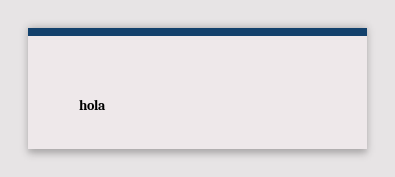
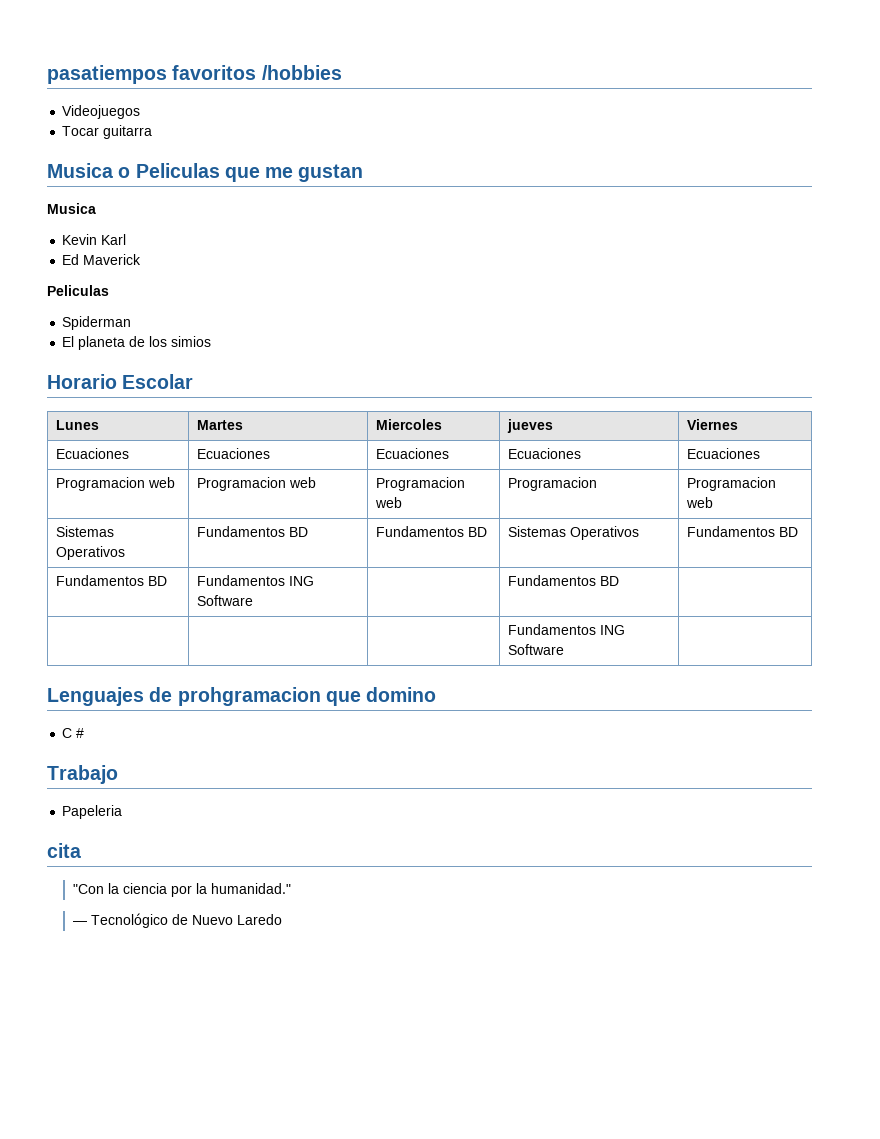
[79,99,106,110] hola -> [47,65,342,84] [62,105,141,119] [62,125,153,139] [47,163,364,182] [47,203,96,214] [62,234,127,245] [62,254,142,265] [47,285,109,296] [62,316,132,330] [62,336,212,350] [47,374,194,389] [56,420,100,430] [197,420,244,430] [376,419,443,430] [507,419,554,433] [687,419,739,430] [56,448,130,459] [197,448,271,459] [376,448,450,459] [508,448,582,459] [687,448,761,459] [56,477,176,491] [197,477,317,491] [376,477,466,491] [375,497,403,508] [508,477,598,491] [687,477,777,491] [686,497,714,508] [56,526,115,537] [56,546,126,560] [197,526,309,537] [376,526,488,537] [508,526,640,540] [687,526,799,537] [56,575,168,586] [197,575,315,586] [197,595,254,606] [508,575,620,586] [508,624,626,635] [508,644,565,655] [47,687,437,706] [62,728,85,738] [47,765,118,784] [62,805,123,819] [47,843,81,858] [73,883,292,897] [73,913,283,928] pasatiempos favoritos /hobbies // Videojuegos // Tocar guitarra // Musica o Peliculas que me gustan // Musica // Kevin Karl // Ed Maverick // Peliculas // Spiderman // El planeta de los simios // Horario Escolar // Lunes | Martes | Miercoles | jueves | Viernes // Ecuaciones | Ecuaciones | Ecuaciones | Ecuaciones | Ecuaciones // Programacion web | Programacion web | Programacion web | Programacion | Programacion web // Sistemas Operativos | Fundamentos BD | Fundamentos BD | Sistemas Operativos | Fundamentos BD // Fundamentos BD | Fundamentos ING Software | | Fundamentos BD | // | | | Fundamentos ING Software | // Lenguajes de prohgramacion que domino // C # // Trabajo // Papeleria // cita // "Con la ciencia por la humanidad." // — Tecnológico de Nuevo Laredo

